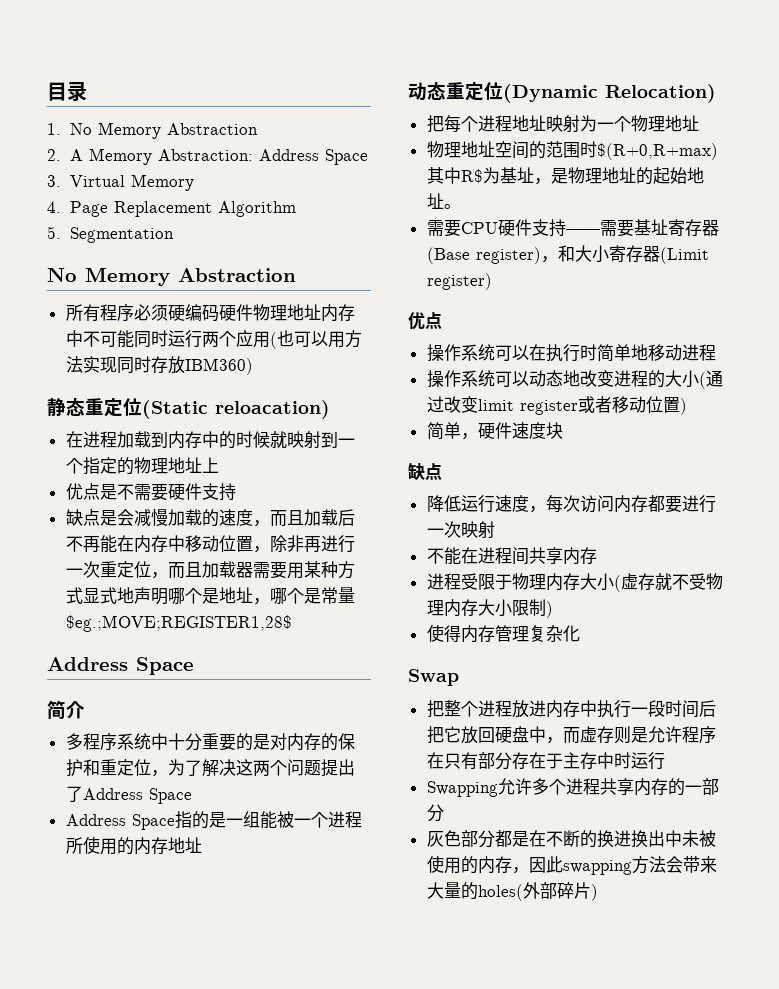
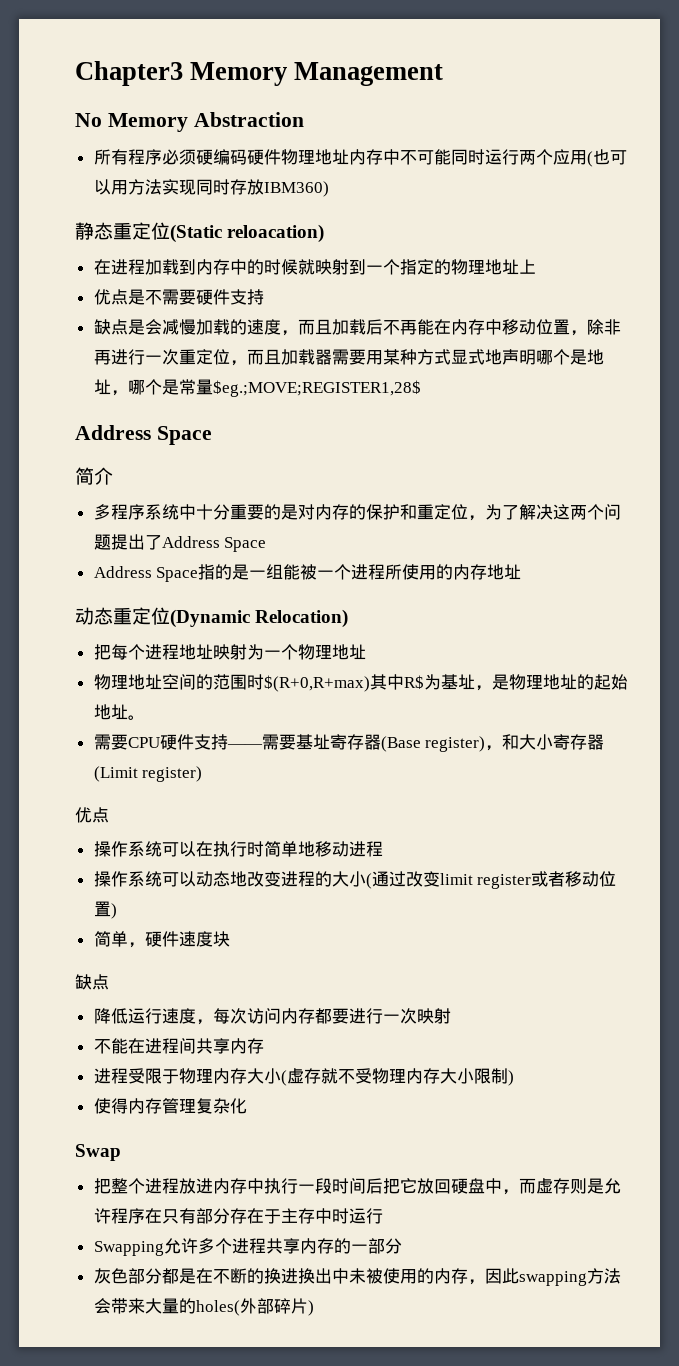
[47,81,87,102] [47,122,258,139] [47,148,368,165] [47,174,194,191] [47,201,296,217] [47,226,174,243] 目录 // 1. No Memory Abstraction // 2. A Memory Abstraction: Address Space // 3. Virtual Memory // 4. Page Replacement Algorithm // 5. Segmentation -> [75,61,444,86] Chapter3 Memory Management

